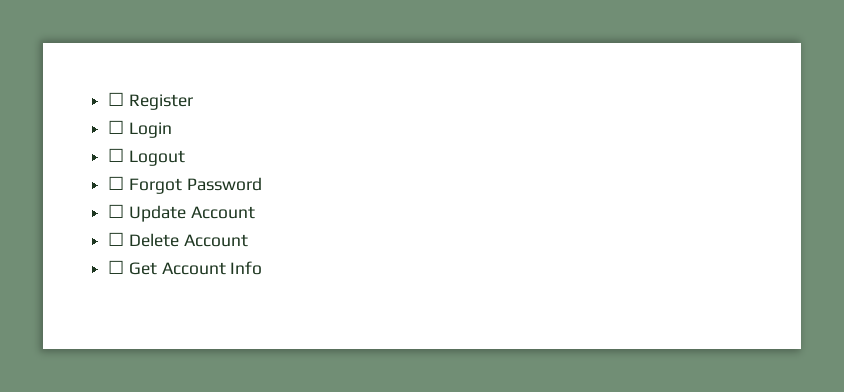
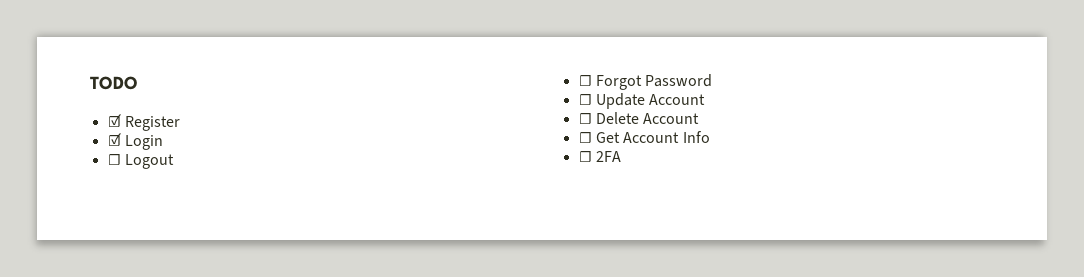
[108,92,125,106] ☐ -> [90,76,138,90] [107,114,121,127] TODO // ☑
[108,120,125,134] ☐ -> [107,133,121,146] ☑
(263, 268) none -> [578,151,621,162] // ☐ 2FA

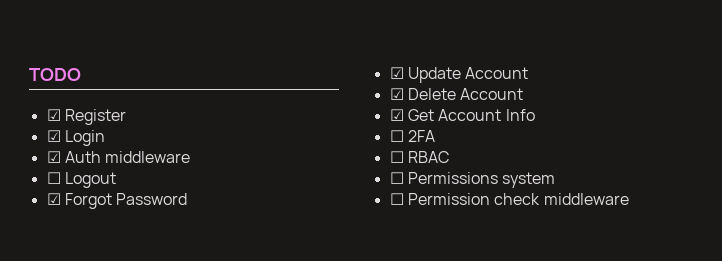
(163, 142) none -> [46,151,191,163] // ☑ Auth middleware
[578,75,592,86] ☐ -> [46,193,61,205] ☑
[578,94,592,105] ☐ -> [389,67,404,79] ☑
[578,113,592,124] ☐ -> [389,88,404,100] ☑
[578,132,592,143] ☐ -> [389,109,404,121] ☑
(621, 156) none -> [389,151,449,163] [389,172,556,188] [389,193,629,205] // ☐ RBAC // ☐ Permissions system // ☐ Permission check middleware

